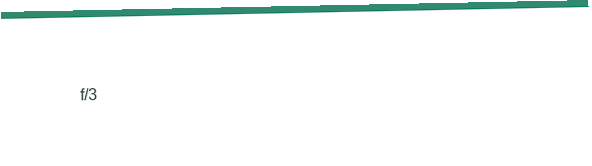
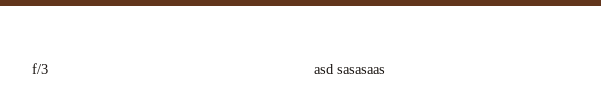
(98, 94) none -> [314,64,385,74] // asd sasasaas

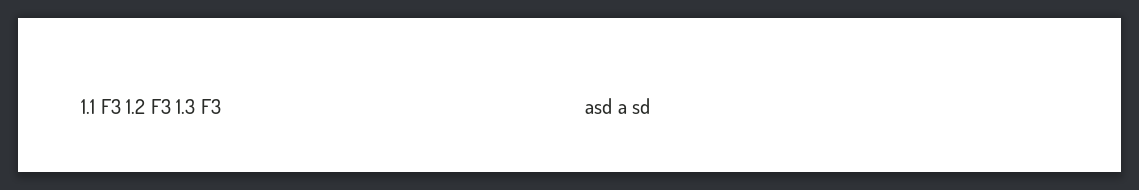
[32,63,48,74] f/3 -> [81,99,221,114] 1.1 F3 1.2 F3 1.3 F3
[337,67,385,74] sasasaas -> [617,98,651,114] a sd

